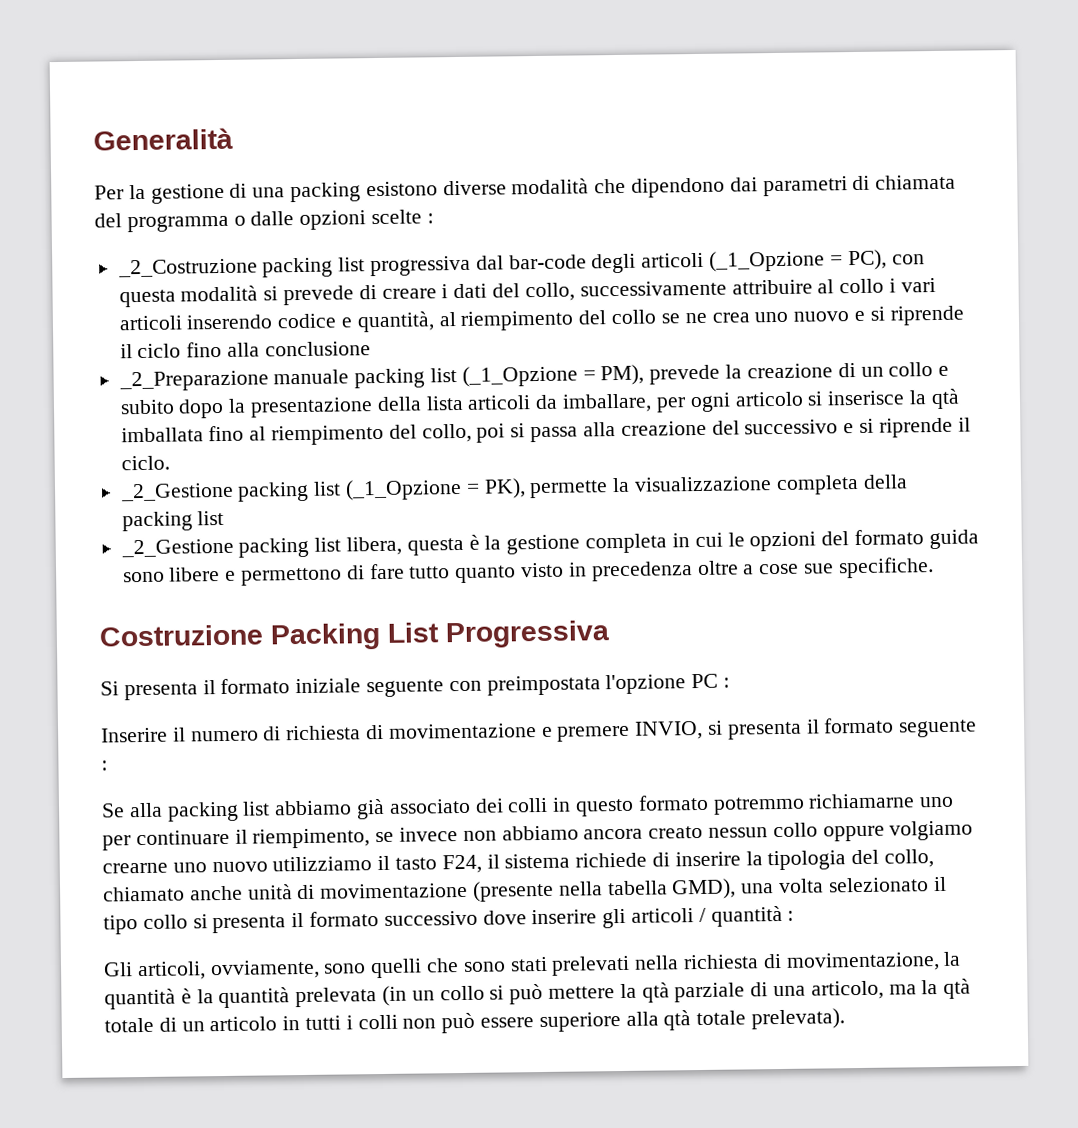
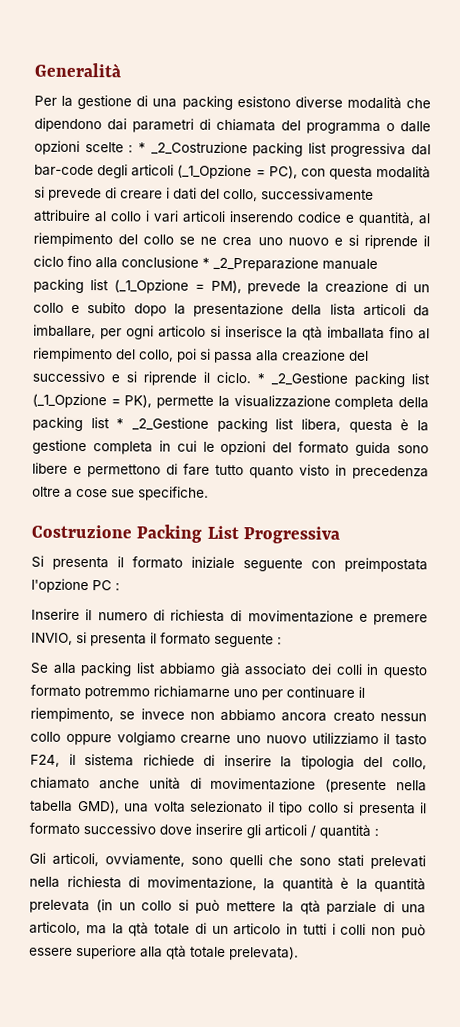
(434, 218) // -> [137,142,146,153] *
(371, 349) // -> [202,257,210,268] *
(170, 463) // -> [257,373,265,384] *
(225, 518) // -> [116,418,125,429] *

